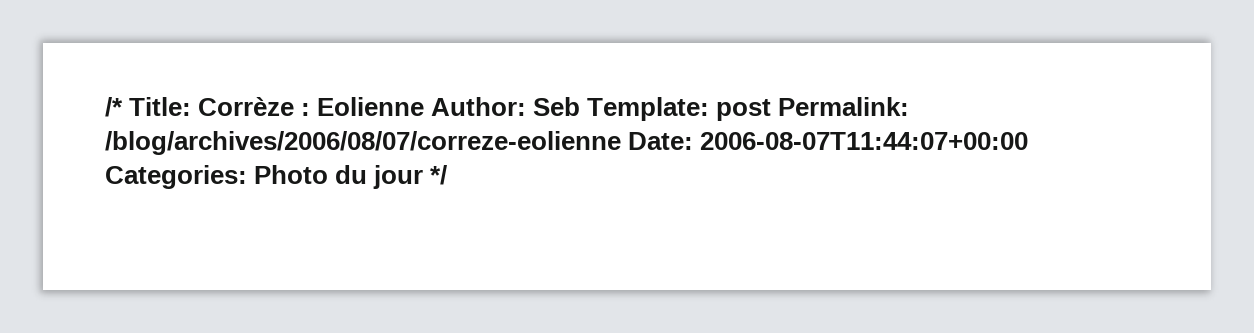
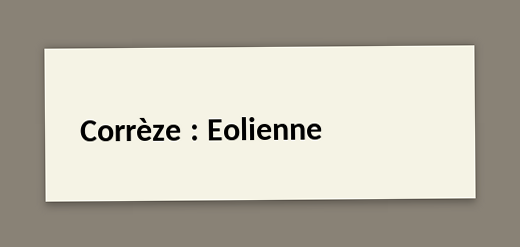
[105,97,192,117] /* Title: -> (79, 129) none
[431,97,910,121] [105,131,1029,155] [105,165,448,189] Author: Seb Template: post Permalink: /blog/archives/2006/08/07/correze-eolienne Date: 2006-08-07T11:44:07+00:00 Categories: Photo du jour */ -> (324, 128) none

